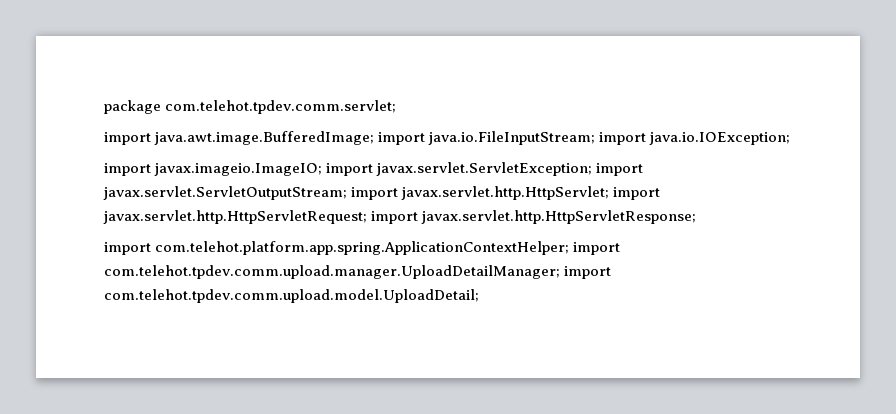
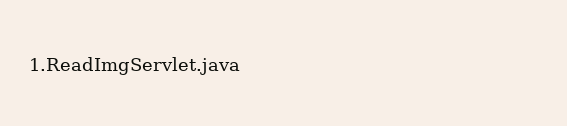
[104,100,397,114] [104,131,791,145] [104,162,644,176] [103,186,661,200] [103,210,697,224] [104,241,621,255] [104,265,612,279] [104,289,479,303] package com.telehot.tpdev.comm.servlet; // import java.awt.image.BufferedImage; import java.io.FileInputStream; import java.io.IOException; // import javax.imageio.ImageIO; import javax.servlet.ServletException; import javax.servlet.ServletOutputStream; import javax.servlet.http.HttpServlet; import javax.servlet.http.HttpServletRequest; import javax.servlet.http.HttpServletResponse; // import com.telehot.platform.app.spring.ApplicationContextHelper; import com.telehot.tpdev.comm.upload.manager.UploadDetailManager; import com.telehot.tpdev.comm.upload.model.UploadDetail; -> [29,57,240,75] 1.ReadImgServlet.java

